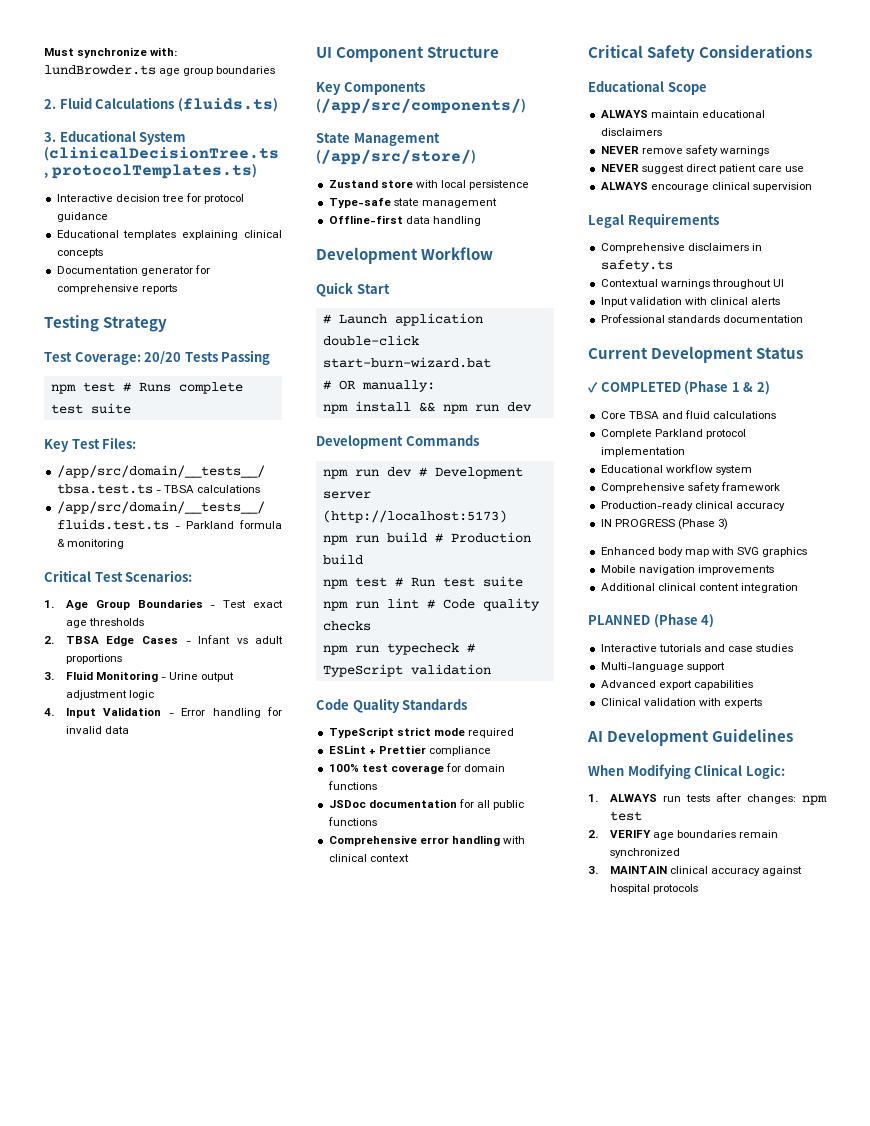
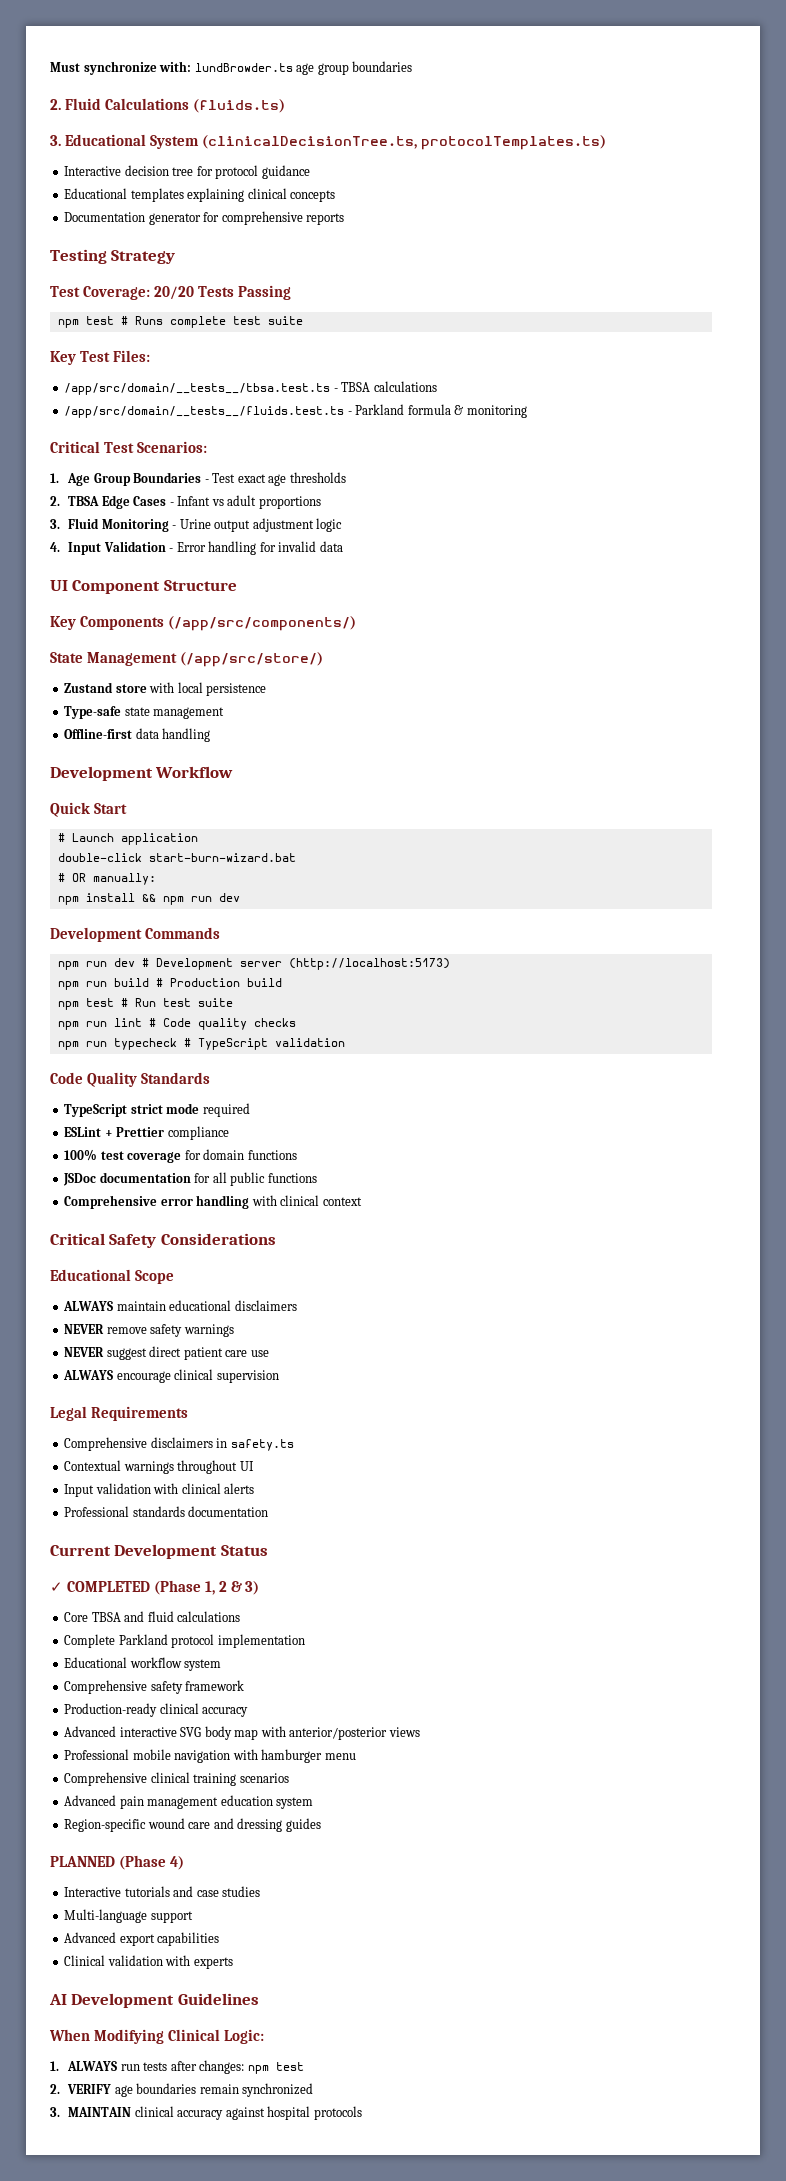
[731,381,770,395] 1 & 2) -> [204,1581,260,1595] 1, 2 & 3)
[600,518,728,530] [600,547,808,557] [600,565,774,575] [600,583,798,593] IN PROGRESS (Phase 3) // Enhanced body map with SVG graphics // Mobile navigation improvements // Additional clinical content integration -> [64,1726,420,1740] [64,1749,356,1763] [64,1772,289,1786] [64,1795,314,1809] [64,1818,321,1832] Advanced interactive SVG body map with anterior/posterior views // Professional mobile navigation with hamburger menu // Comprehensive clinical training scenarios // Advanced pain management education system // Region-specific wound care and dressing guides

